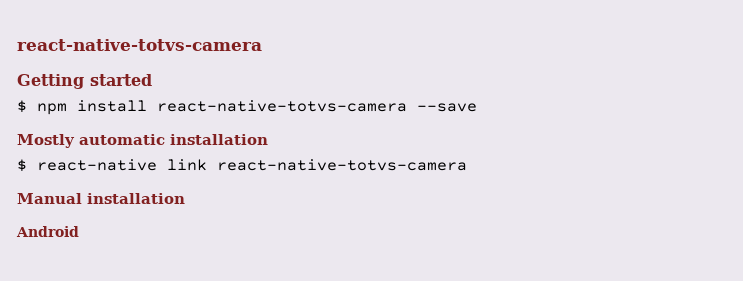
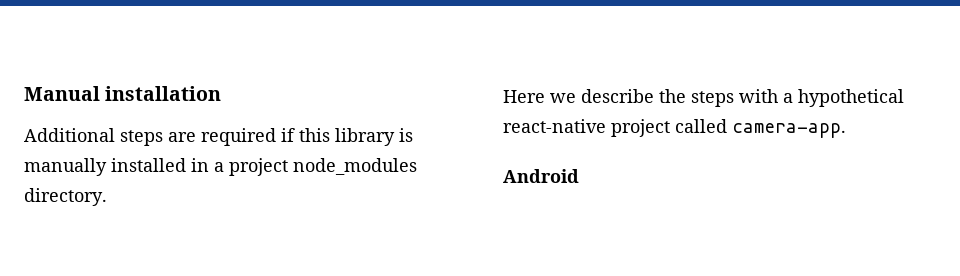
[17,39,262,51] [17,74,152,89] [17,100,477,115] [17,134,268,148] [17,159,467,172] [17,193,185,204] react-native-totvs-camera // Getting started // $ npm install react-native-totvs-camera --save // Mostly automatic installation // $ react-native link react-native-totvs-camera // Manual installation -> [24,86,222,101] [24,128,413,146] [24,158,417,176] [24,188,107,206] [503,89,904,107] [503,119,846,138] Manual installation // Additional steps are required if this library is manually installed in a project node_modules directory. // Here we describe the steps with a hypothetical react-native project called camera-app.

